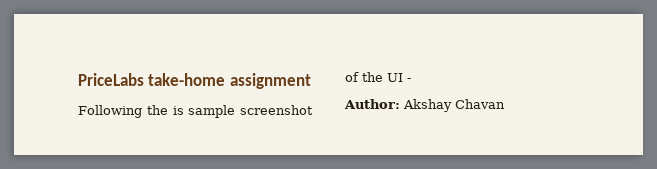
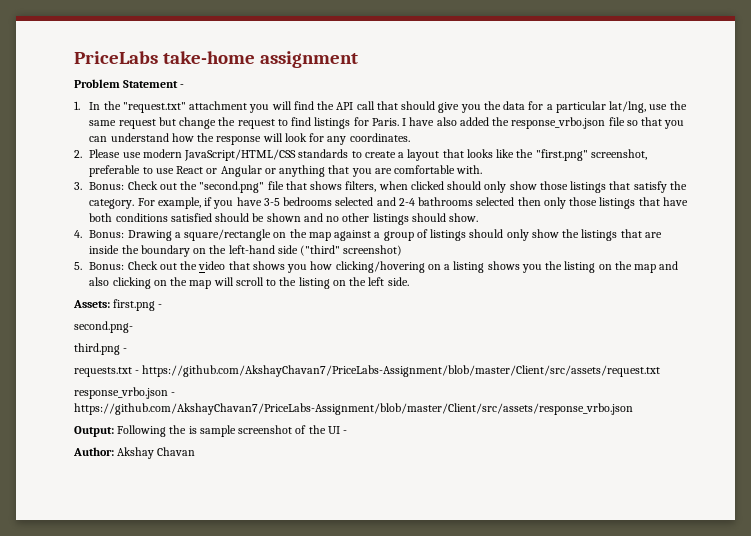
(311, 81) none -> [74,79,185,88] [74,101,687,113] [89,117,685,129] [89,133,410,145] [74,149,647,161] [89,165,483,177] [74,181,687,193] [89,197,688,209] [89,213,479,225] [74,229,662,241] [89,245,403,257] [74,261,679,273] [89,277,409,289] [73,299,163,311] [74,321,133,333] [74,343,128,355] [74,365,661,377] [74,387,176,399] [74,403,633,415] [74,426,114,437] Problem Statement - // 1. In the "request.txt" attachment you will find the API call that should give you the data for a particular lat/lng, use the same request but change the request to find listings for Paris. I have also added the response_vrbo.json file so that you can understand how the response will look for any coordinates. // 2. Please use modern JavaScript/HTML/CSS standards to create a layout that looks like the "first.png" screenshot, preferable to use React or Angular or anything that you are comfortable with. // 3. Bonus: Check out the "second.png" file that shows filters, when clicked should only show those listings that satisfy the category. For example, if you have 3-5 bedrooms selected and 2-4 bathrooms selected then only those listings that have both conditions satisfied should be shown and no other listings should show. // 4. Bonus: Drawing a square/rectangle on the map against a group of listings should only show the listings that are inside the boundary on the left-hand side ("third" screenshot) // 5. Bonus: Check out the video that shows you how clicking/hovering on a listing shows you the listing on the map and also clicking on the map will scroll to the listing on the left side. // Assets: first.png - // second.png- // third.png - // requests.txt - https://github.com/AkshayChavan7/PriceLabs-Assignment/blob/master/Client/src/assets/request.txt // response_vrbo.json - https://github.com/AkshayChavan7/PriceLabs-Assignment/blob/master/Client/src/assets/response_vrbo.json // Output:

